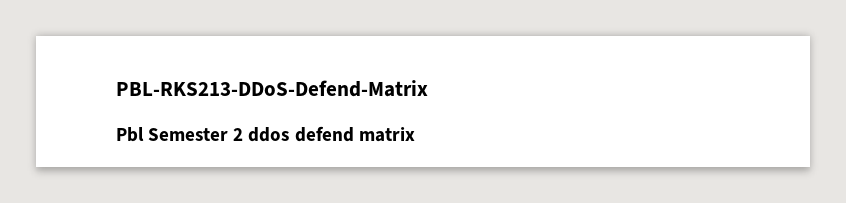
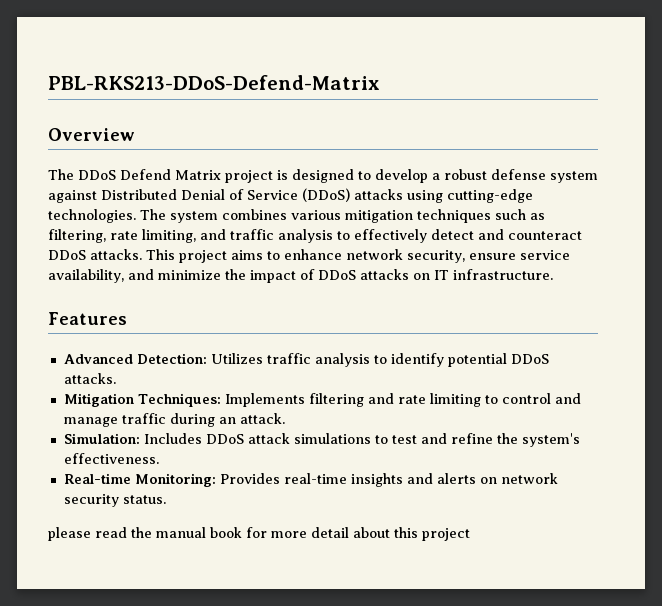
[116,126,415,142] Pbl Semester 2 ddos defend matrix -> [48,128,135,141] [48,169,598,183] [48,188,533,203] [48,209,545,223] [48,229,582,243] [48,249,570,263] [48,269,553,283] [48,312,127,325] [63,353,549,367] [63,373,116,384] [63,393,581,407] [63,413,285,427] [63,433,580,447] [63,453,159,464] [63,473,558,487] [63,494,166,507] [48,527,470,541] Overview // The DDoS Defend Matrix project is designed to develop a robust defense system against Distributed Denial of Service (DDoS) attacks using cutting-edge technologies. The system combines various mitigation techniques such as filtering, rate limiting, and traffic analysis to effectively detect and counteract DDoS attacks. This project aims to enhance network security, ensure service availability, and minimize the impact of DDoS attacks on IT infrastructure. // Features // Advanced Detection: Utilizes traffic analysis to identify potential DDoS attacks. // Mitigation Techniques: Implements filtering and rate limiting to control and manage traffic during an attack. // Simulation: Includes DDoS attack simulations to test and refine the system's effectiveness. // Real-time Monitoring: Provides real-time insights and alerts on network security status. // please read the manual book for more detail about this project

